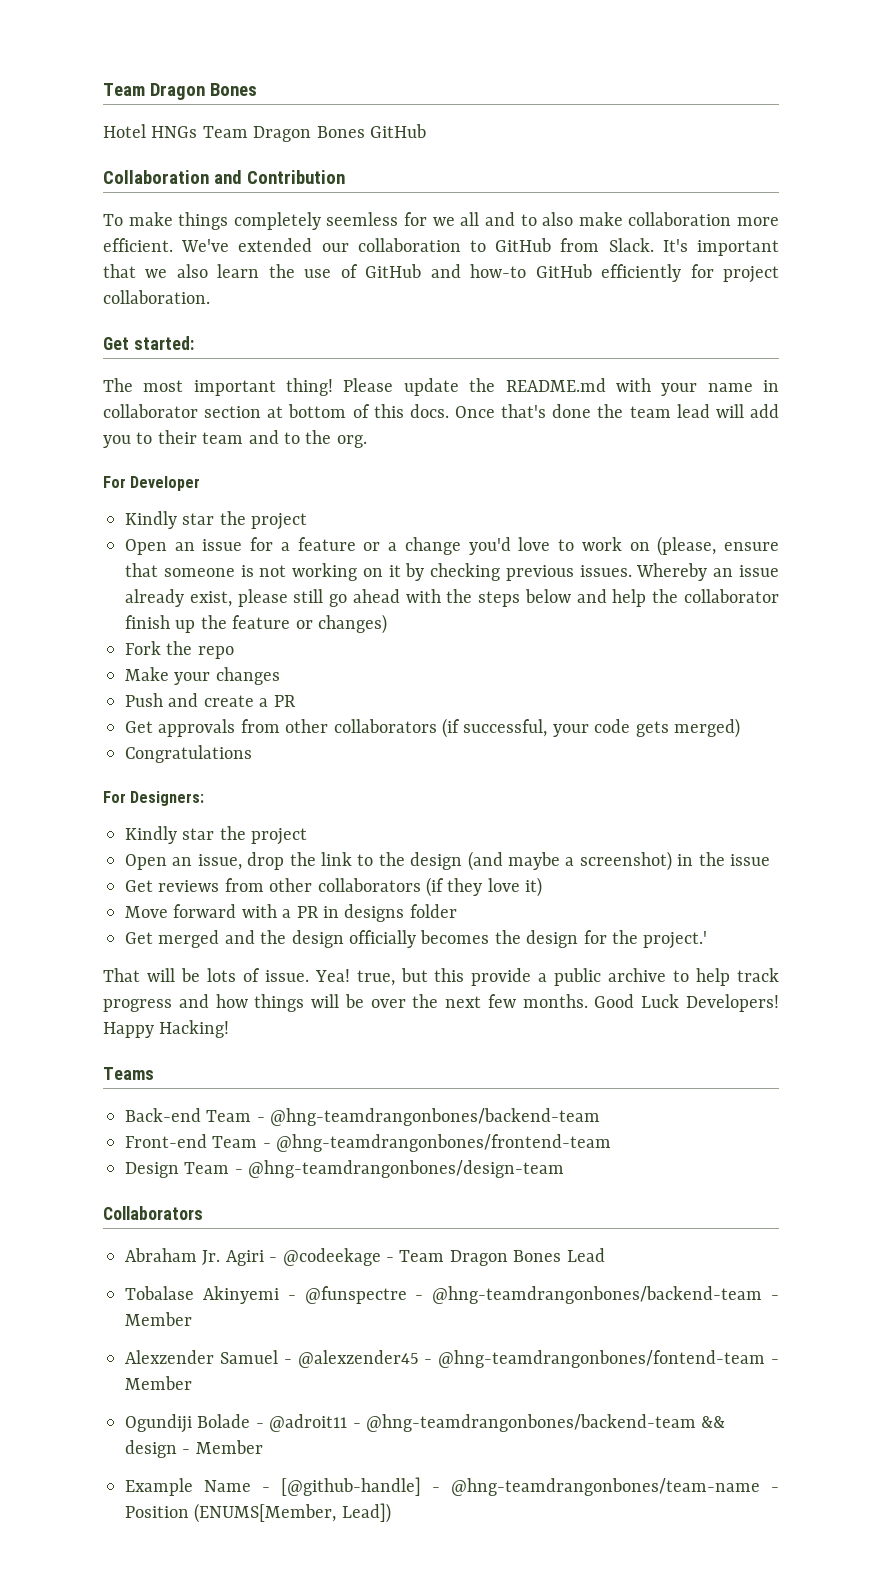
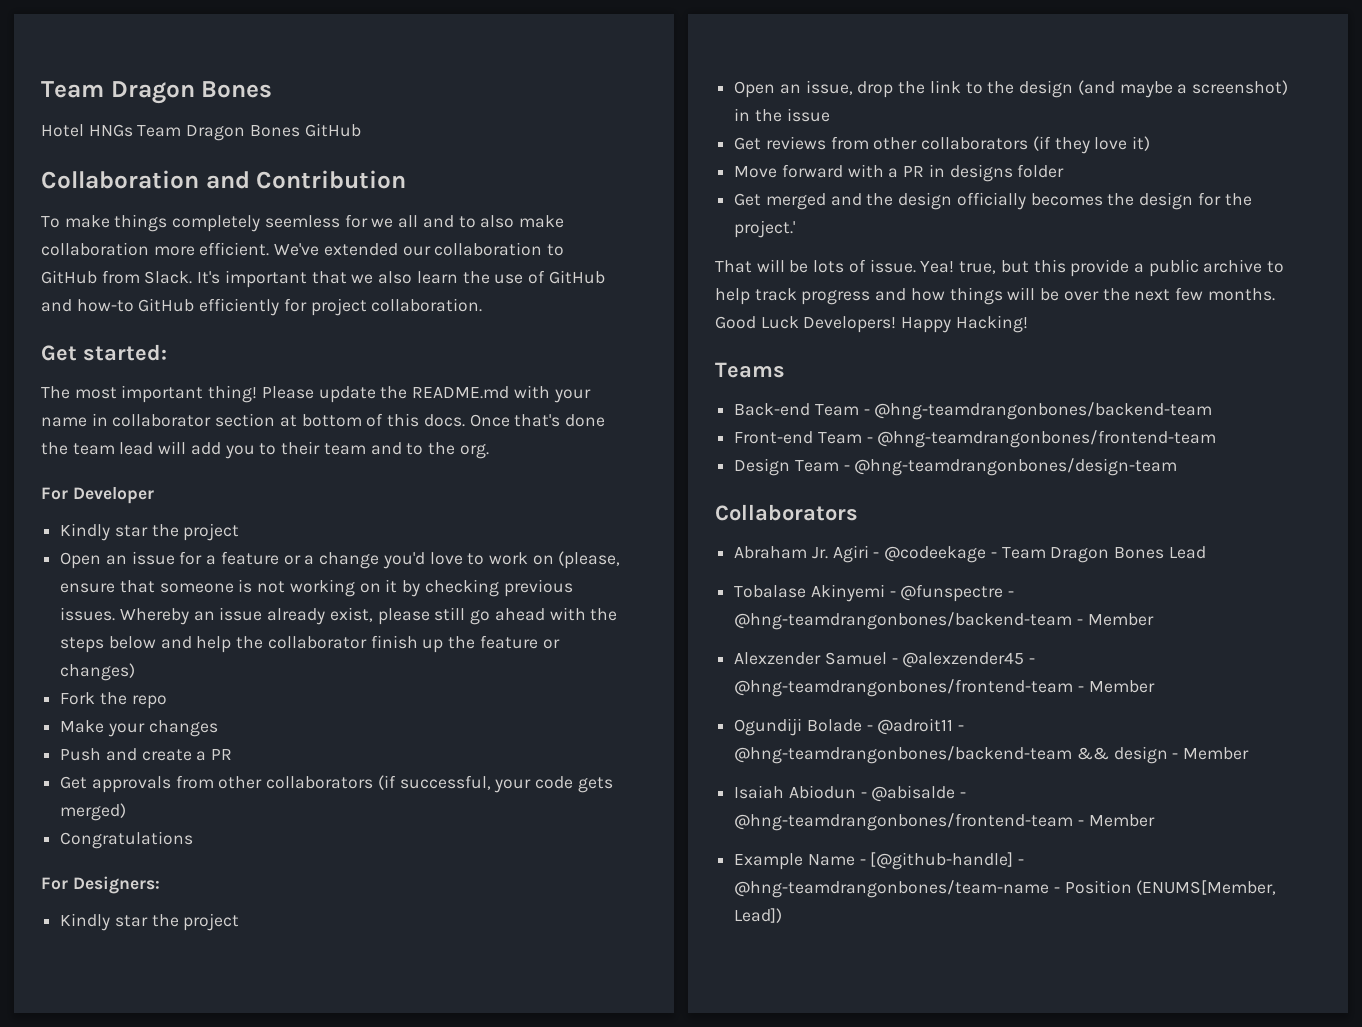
[438,1350,766,1368] @hng-teamdrangonbones/fontend-team -> [734,679,1074,697] @hng-teamdrangonbones/frontend-team
(263, 1447) none -> [734,785,967,802] [734,813,1155,831] // Isaiah Abiodun - @abisalde - @hng-teamdrangonbones/frontend-team - Member

